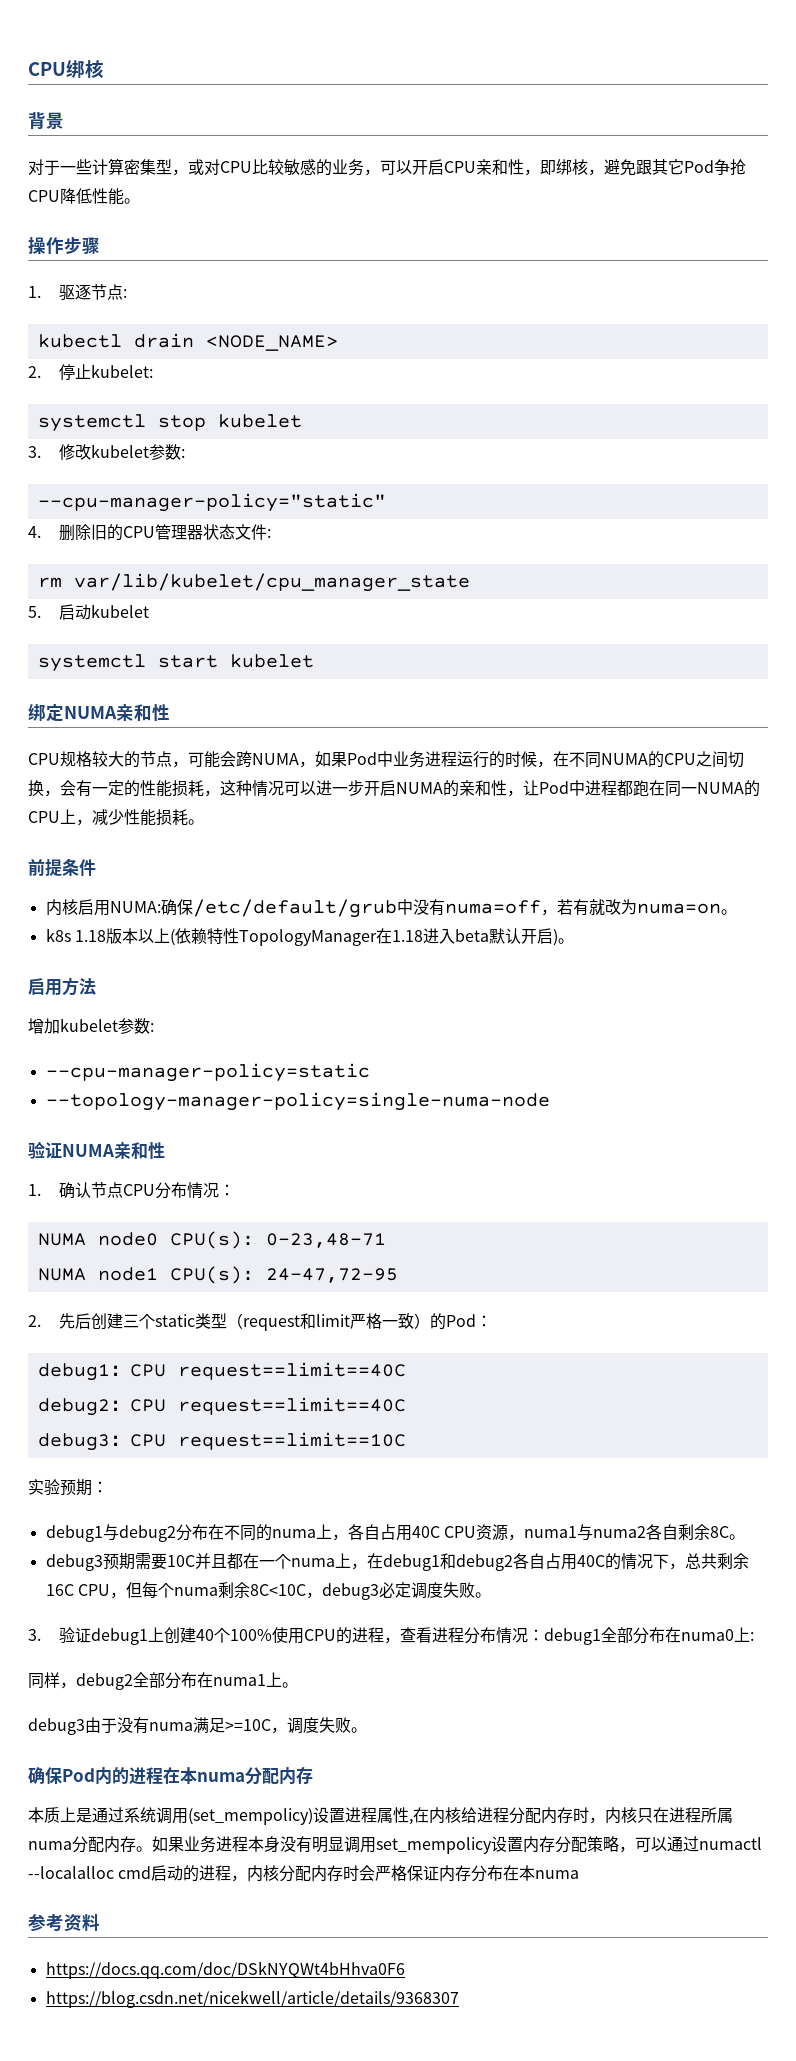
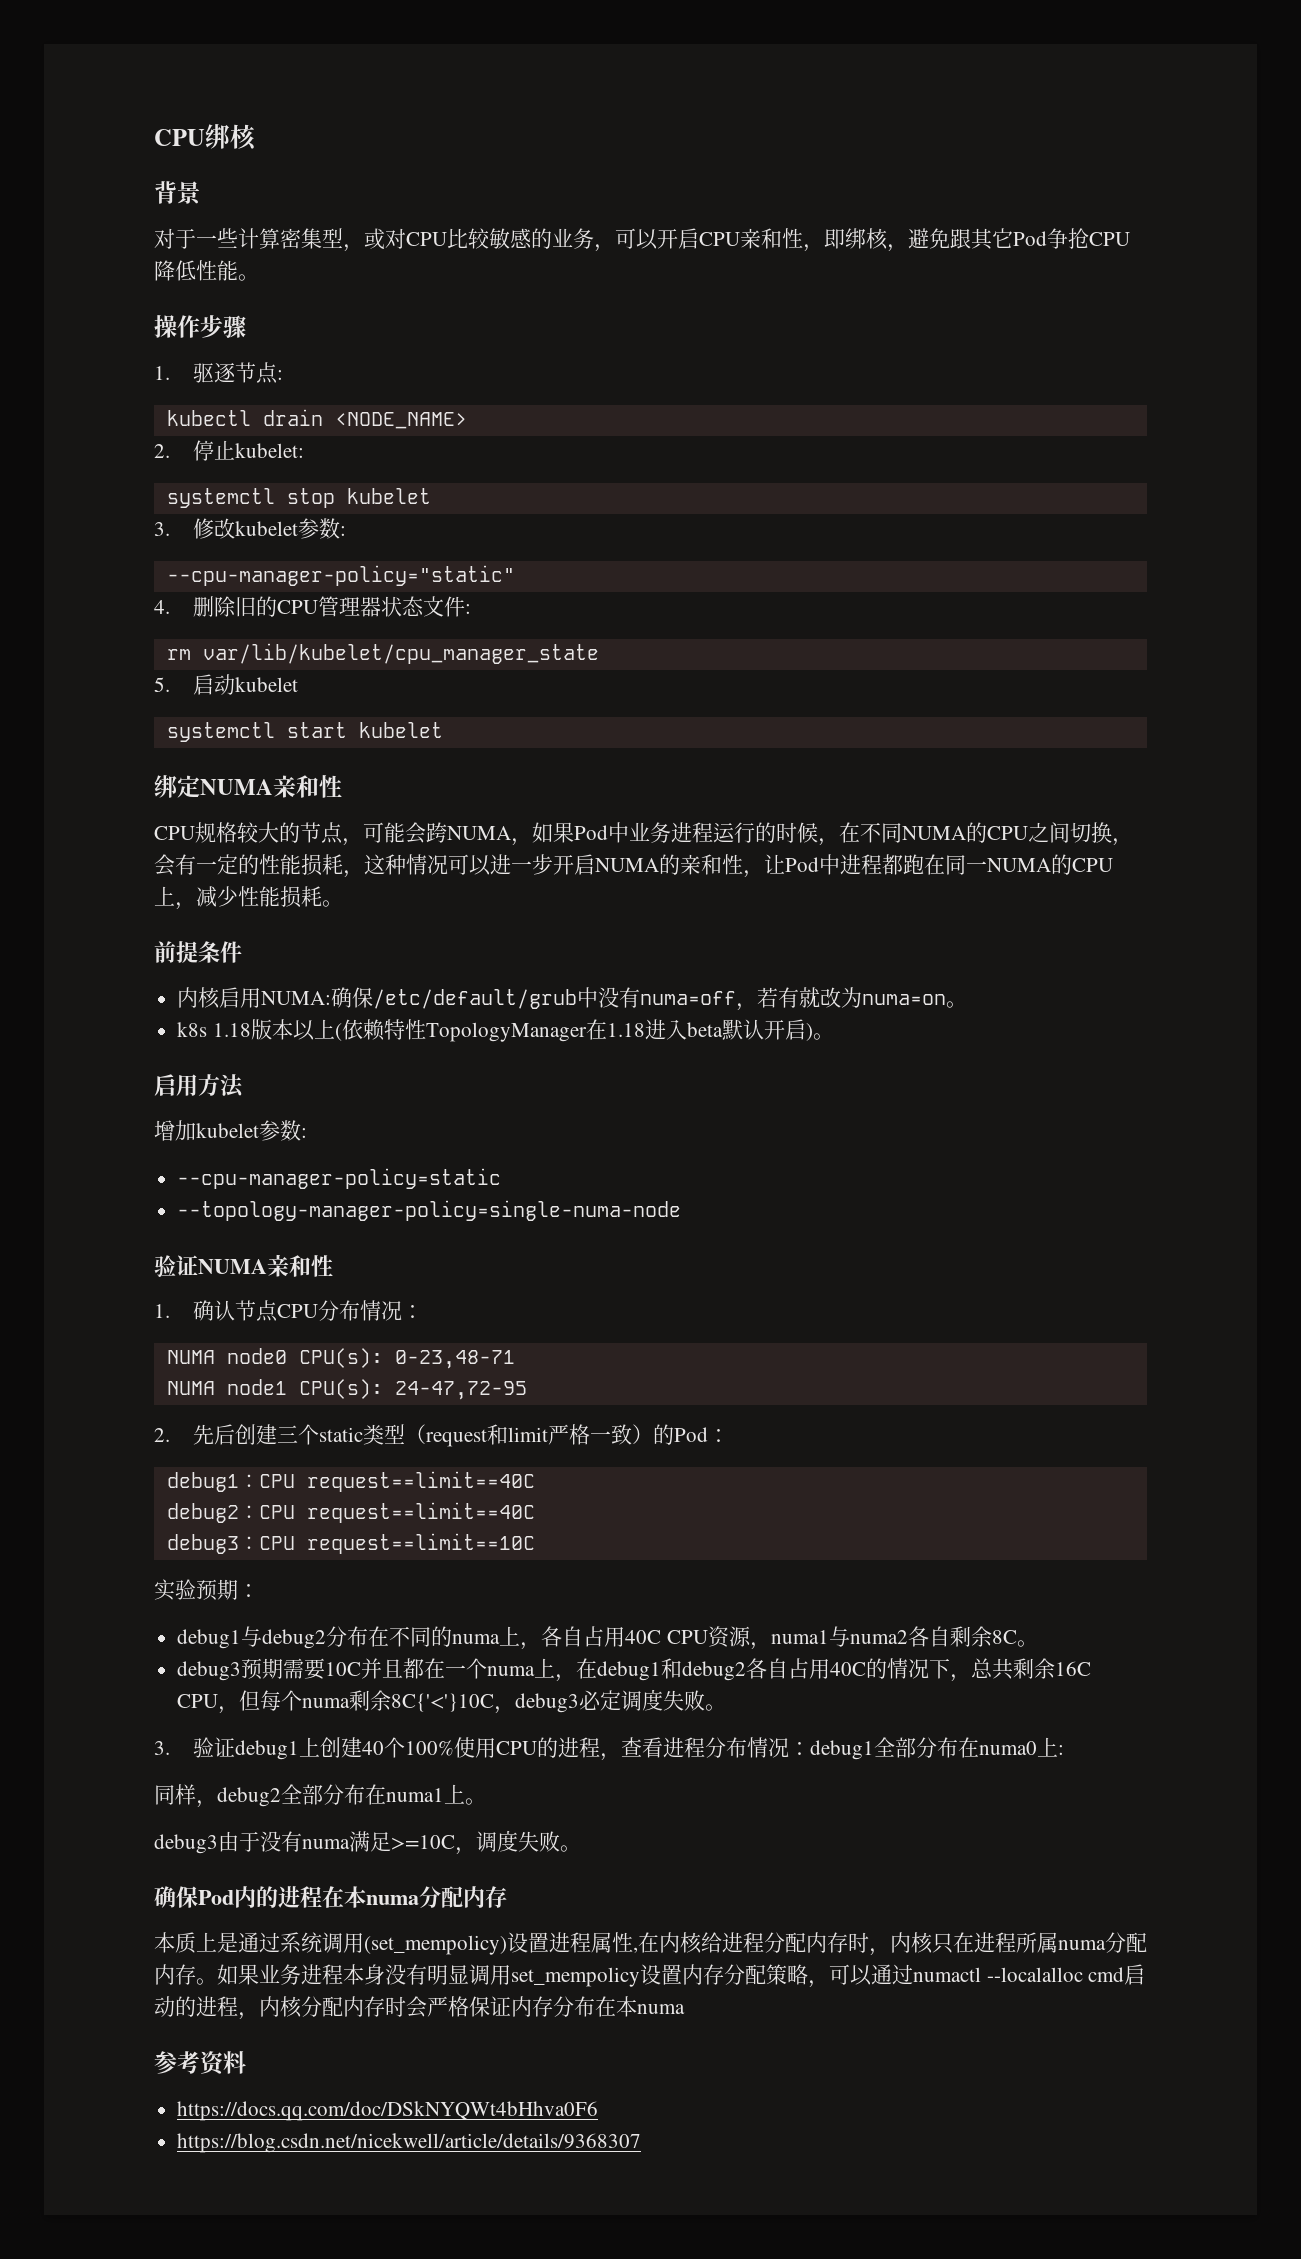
[249,1584,306,1596] 8C<10C -> [391,1693,495,1712] 8C{'<'}10C

